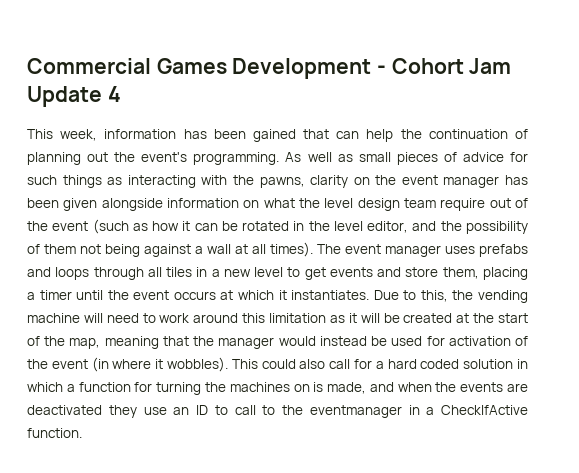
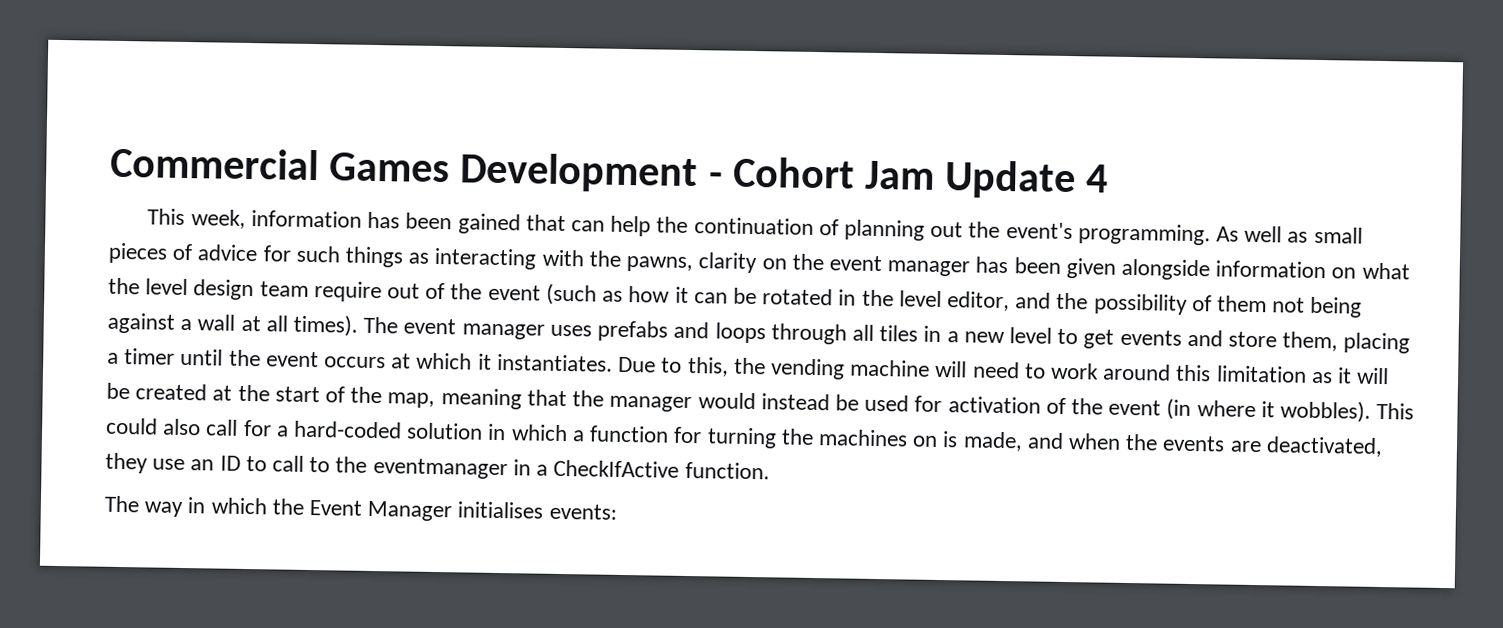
[387,359,460,369] hard coded -> [293,420,403,439] hard-coded
[27,405,102,415] deactivated -> [1265,436,1383,458] deactivated,
(82, 433) none -> [104,495,617,522] // The way in which the Event Manager initialises events:

